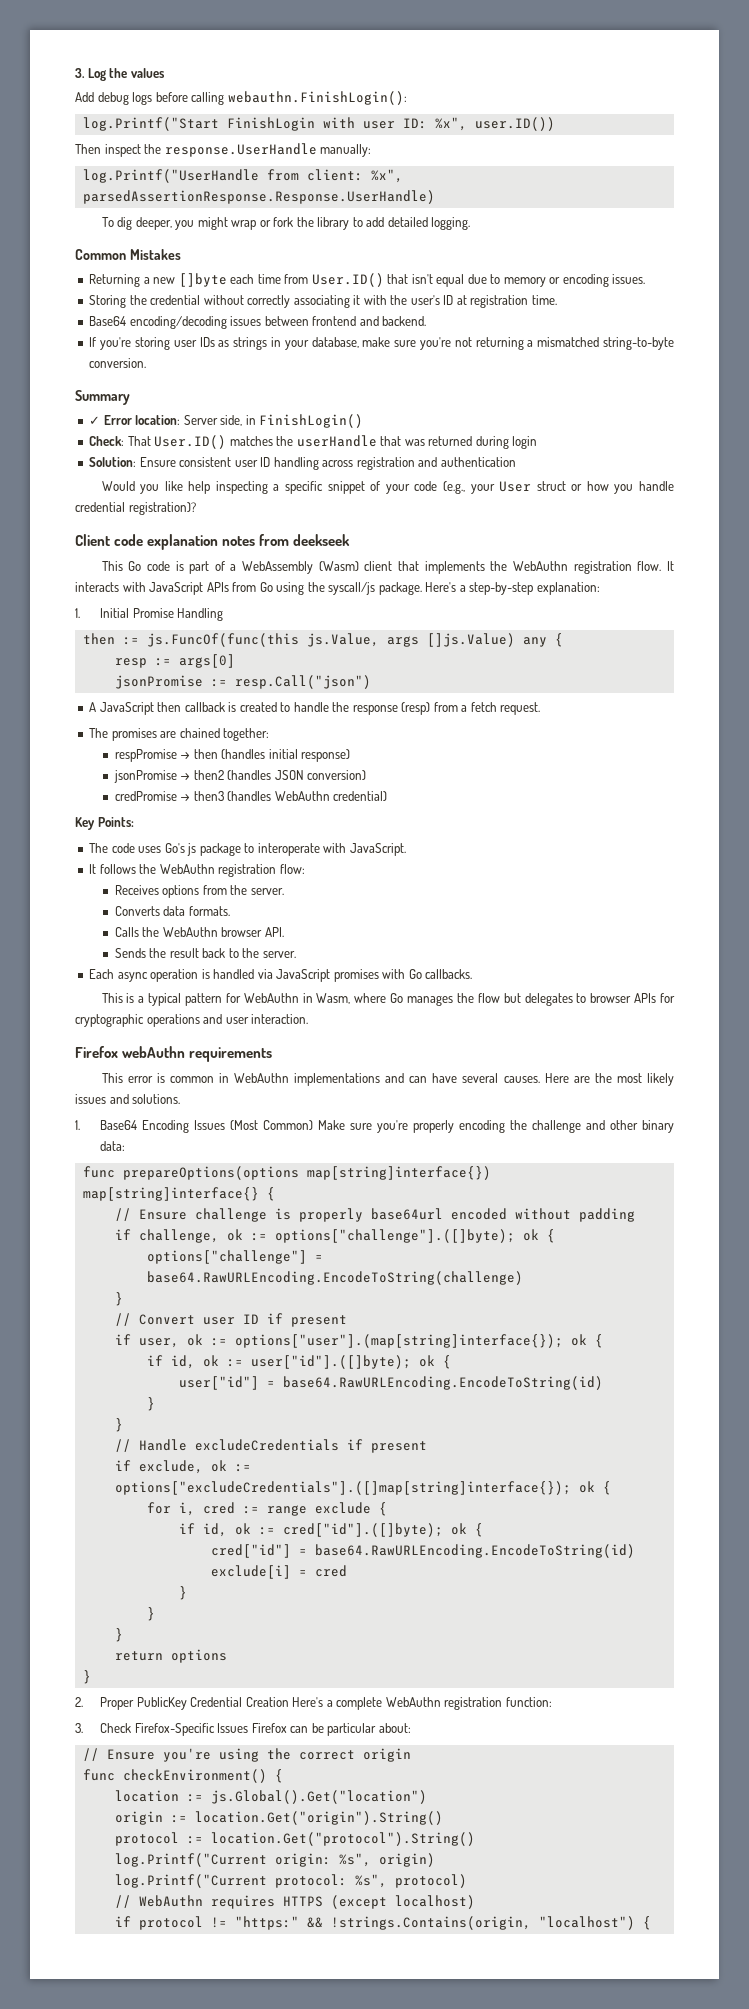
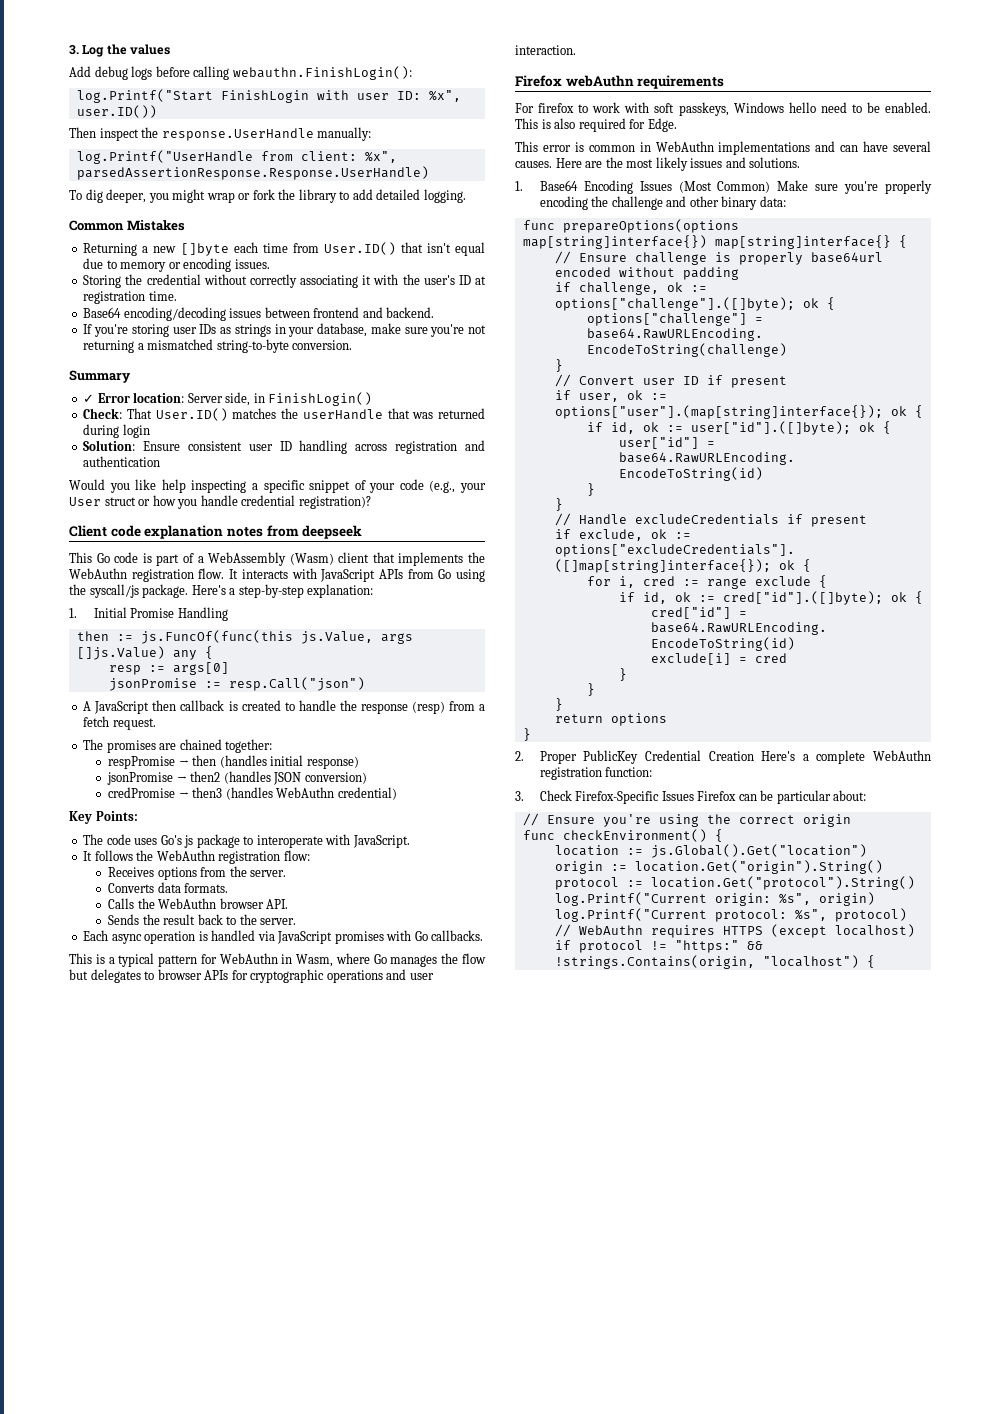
[293,534,351,546] deekseek -> [302,525,363,539] deepseek
(273, 1054) none -> [515,102,931,116] [515,118,677,132] // For firefox to work with soft passkeys, Windows hello need to be enabled. This is also required for Edge.

